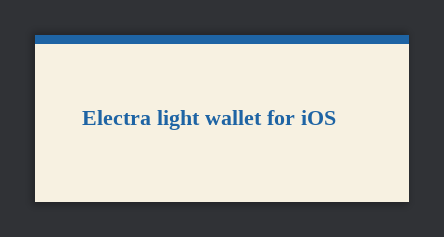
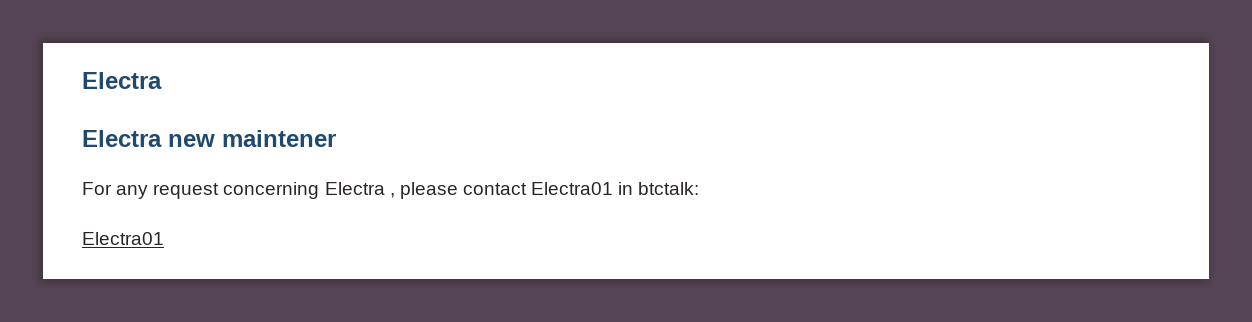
[82,110,336,130] Electra light wallet for iOS -> [82,72,162,89] [82,130,336,147] [82,182,700,199] [82,232,164,245] Electra // Electra new maintener // For any request concerning Electra , please contact Electra01 in btctalk: // Electra01

